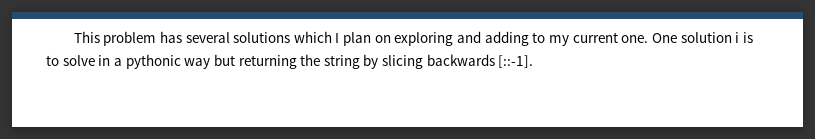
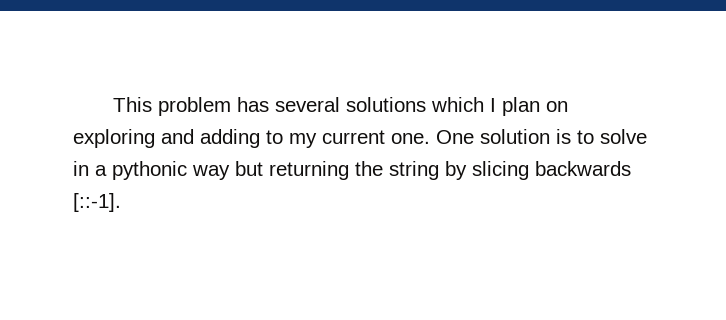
[735,32,740,43] i -> (550, 136) none

